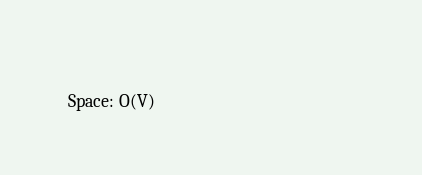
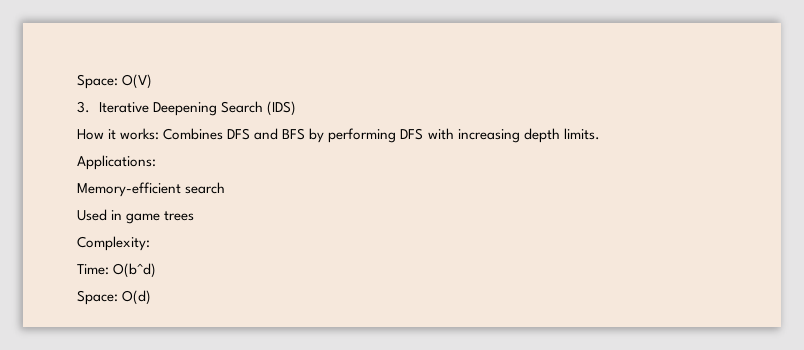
(155, 102) none -> [77,101,297,116] [77,128,600,143] [77,155,156,170] [77,182,226,197] [77,209,195,224] [77,236,150,251] [77,263,157,278] [77,290,152,305] // 3. Iterative Deepening Search (IDS) // How it works: Combines DFS and BFS by performing DFS with increasing depth limits. // Applications: // Memory-efficient search // Used in game trees // Complexity: // Time: O(b^d) // Space: O(d)

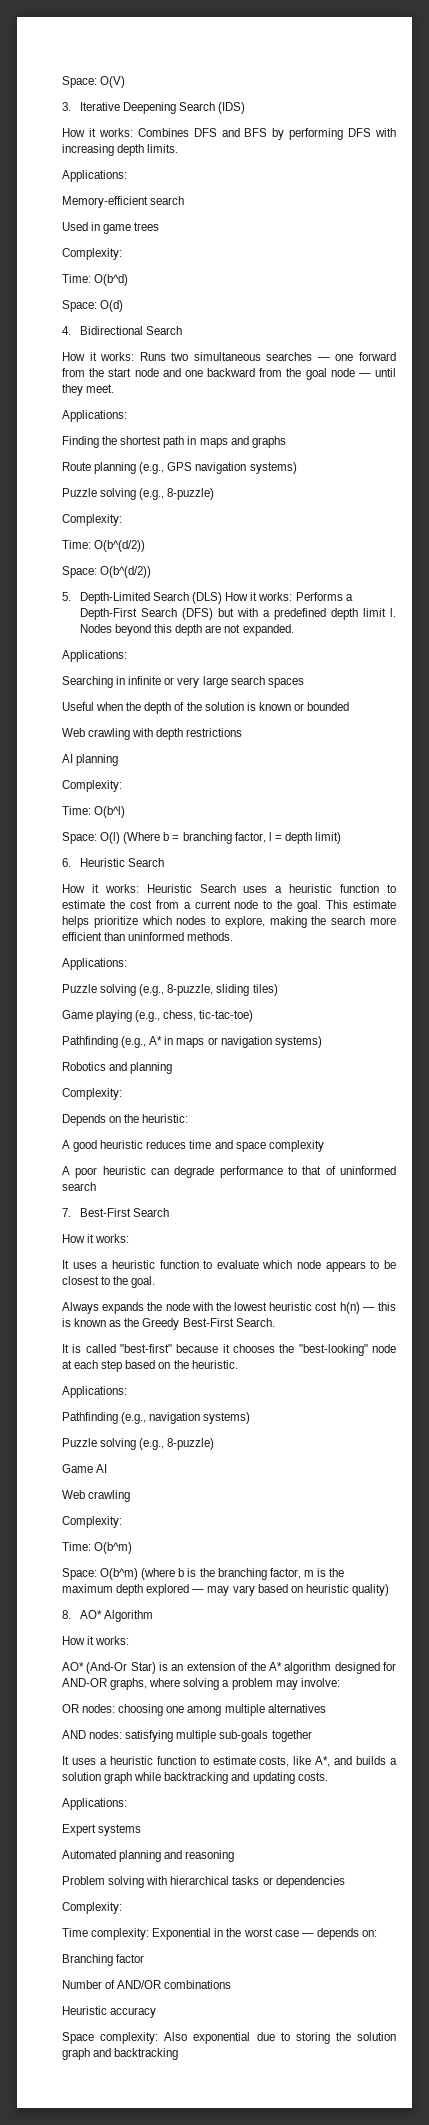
(152, 297) none -> [62,326,182,335] [62,352,396,361] [62,368,397,380] [62,384,115,396] [62,410,127,422] [62,436,286,448] [62,462,297,474] [62,488,215,500] [62,514,122,526] [62,540,146,552] [62,566,152,578] [62,592,353,604] [79,608,397,620] [79,624,294,636] [62,650,127,662] [62,676,304,688] [62,702,350,714] [62,728,243,740] [62,754,119,766] [62,780,122,792] [62,806,126,818] [62,832,342,844] [62,858,164,867] [62,884,396,893] [62,900,396,912] [62,916,396,928] [62,932,234,941] [62,958,127,970] [62,984,278,996] [62,1010,254,1022] [62,1036,322,1048] [62,1062,173,1074] [62,1088,122,1100] [62,1114,189,1126] [62,1140,324,1152] [62,1166,396,1178] [62,1182,96,1191] [62,1208,169,1217] [62,1234,130,1243] [62,1260,396,1272] [62,1276,156,1288] [62,1302,397,1314] [62,1318,275,1330] [62,1344,396,1356] [62,1360,238,1372] [62,1386,127,1398] [62,1412,251,1424] [62,1438,215,1450] [62,1464,108,1473] [62,1490,131,1502] [62,1516,122,1528] [62,1542,133,1554] [62,1568,345,1580] [62,1584,389,1596] [62,1610,153,1622] [62,1636,130,1645] [62,1662,397,1674] [62,1678,340,1690] [62,1704,326,1716] [62,1730,312,1742] [62,1756,397,1767] [62,1772,328,1784] [62,1798,127,1810] [62,1824,142,1836] [62,1850,235,1862] [62,1876,345,1888] [62,1902,122,1914] [62,1928,377,1940] [62,1954,145,1966] [62,1980,232,1989] [62,2006,157,2018] [62,2032,396,2044] [62,2048,179,2060] // 4. Bidirectional Search // How it works: Runs two simultaneous searches — one forward from the start node and one backward from the goal node — until they meet. // Applications: // Finding the shortest path in maps and graphs // Route planning (e.g., GPS navigation systems) // Puzzle solving (e.g., 8-puzzle) // Complexity: // Time: O(b^(d/2)) // Space: O(b^(d/2)) // 5. Depth-Limited Search (DLS) How it works: Performs a Depth-First Search (DFS) but with a predefined depth limit l. Nodes beyond this depth are not expanded. // Applications: // Searching in infinite or very large search spaces // Useful when the depth of the solution is known or bounded // Web crawling with depth restrictions // AI planning // Complexity: // Time: O(b^l) // Space: O(l) (Where b = branching factor, l = depth limit) // 6. Heuristic Search // How it works: Heuristic Search uses a heuristic function to estimate the cost from a current node to the goal. This estimate helps prioritize which nodes to explore, making the search more efficient than uninformed methods. // Applications: // Puzzle solving (e.g., 8-puzzle, sliding tiles) // Game playing (e.g., chess, tic-tac-toe) // Pathfinding (e.g., A* in maps or navigation systems) // Robotics and planning // Complexity: // Depends on the heuristic: // A good heuristic reduces time and space complexity // A poor heuristic can degrade performance to that of uninformed search // 7. Best-First Search // How it works: // It uses a heuristic function to evaluate which node appears to be closest to the goal. // Always expands the node with the lowest heuristic cost h(n) — this is known as the Greedy Best-First Search. // It is called "best-first" because it chooses the "best-looking" node at each step based on the heuristic. // Applications: // Pathfinding (e.g., navigation systems) // Puzzle solving (e.g., 8-puzzle) // Game AI // Web crawling // Complexity: // Time: O(b^m) // Space: O(b^m) (where b is the branching factor, m is the maximum depth explored — may vary based on heuristic quality) // 8. AO* Algorithm // How it works: // AO* (And-Or Star) is an extension of the A* algorithm designed for AND-OR graphs, where solving a problem may involve: // OR nodes: choosing one among multiple alternatives // AND nodes: satisfying multiple sub-goals together // It uses a heuristic function to estimate costs, like A*, and builds a solution graph while backtracking and updating costs. // Applications: // Expert systems // Automated planning and reasoning // Problem solving with hierarchical tasks or dependencies // Complexity: // Time complexity: Exponential in the worst case — depends on: // Branching factor // Number of AND/OR combinations // Heuristic accuracy // Space complexity: Also exponential due to storing the solution graph and backtracking

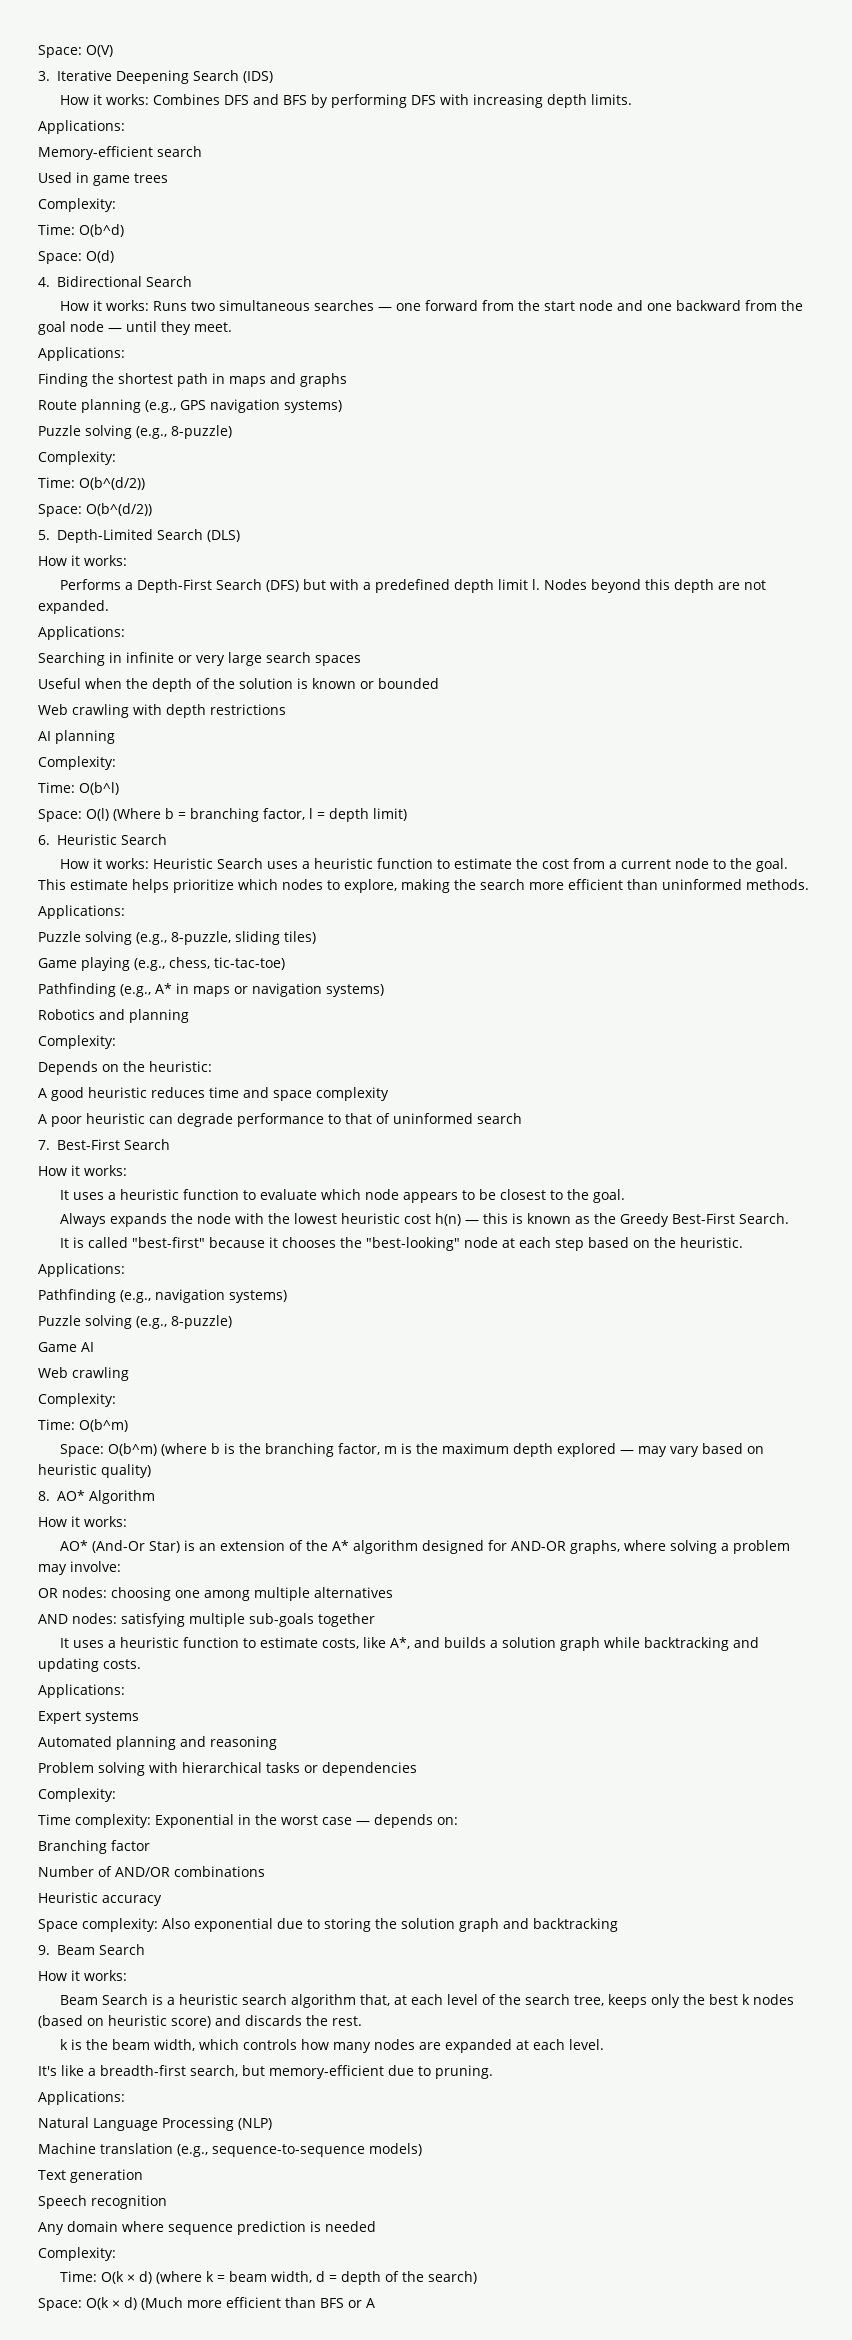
[225,592,293,601] How it works: -> [38,555,127,566] // How it works: //
(179, 2054) none -> [38,1944,145,1955] [38,1970,127,1981] [60,1994,795,2008] [38,2015,362,2028] [60,2039,605,2053] [38,2065,493,2079] [38,2091,125,2105] [38,2117,272,2131] [38,2143,422,2157] [38,2169,143,2183] [38,2195,167,2209] [38,2221,376,2235] [38,2247,116,2261] [60,2271,478,2285] [38,2297,375,2311] // 9. Beam Search // How it works: // Beam Search is a heuristic search algorithm that, at each level of the search tree, keeps only the best k nodes (based on heuristic score) and discards the rest. // k is the beam width, which controls how many nodes are expanded at each level. // It's like a breadth-first search, but memory-efficient due to pruning. // Applications: // Natural Language Processing (NLP) // Machine translation (e.g., sequence-to-sequence models) // Text generation // Speech recognition // Any domain where sequence prediction is needed // Complexity: // Time: O(k × d) (where k = beam width, d = depth of the search) // Space: O(k × d) (Much more efficient than BFS or A

